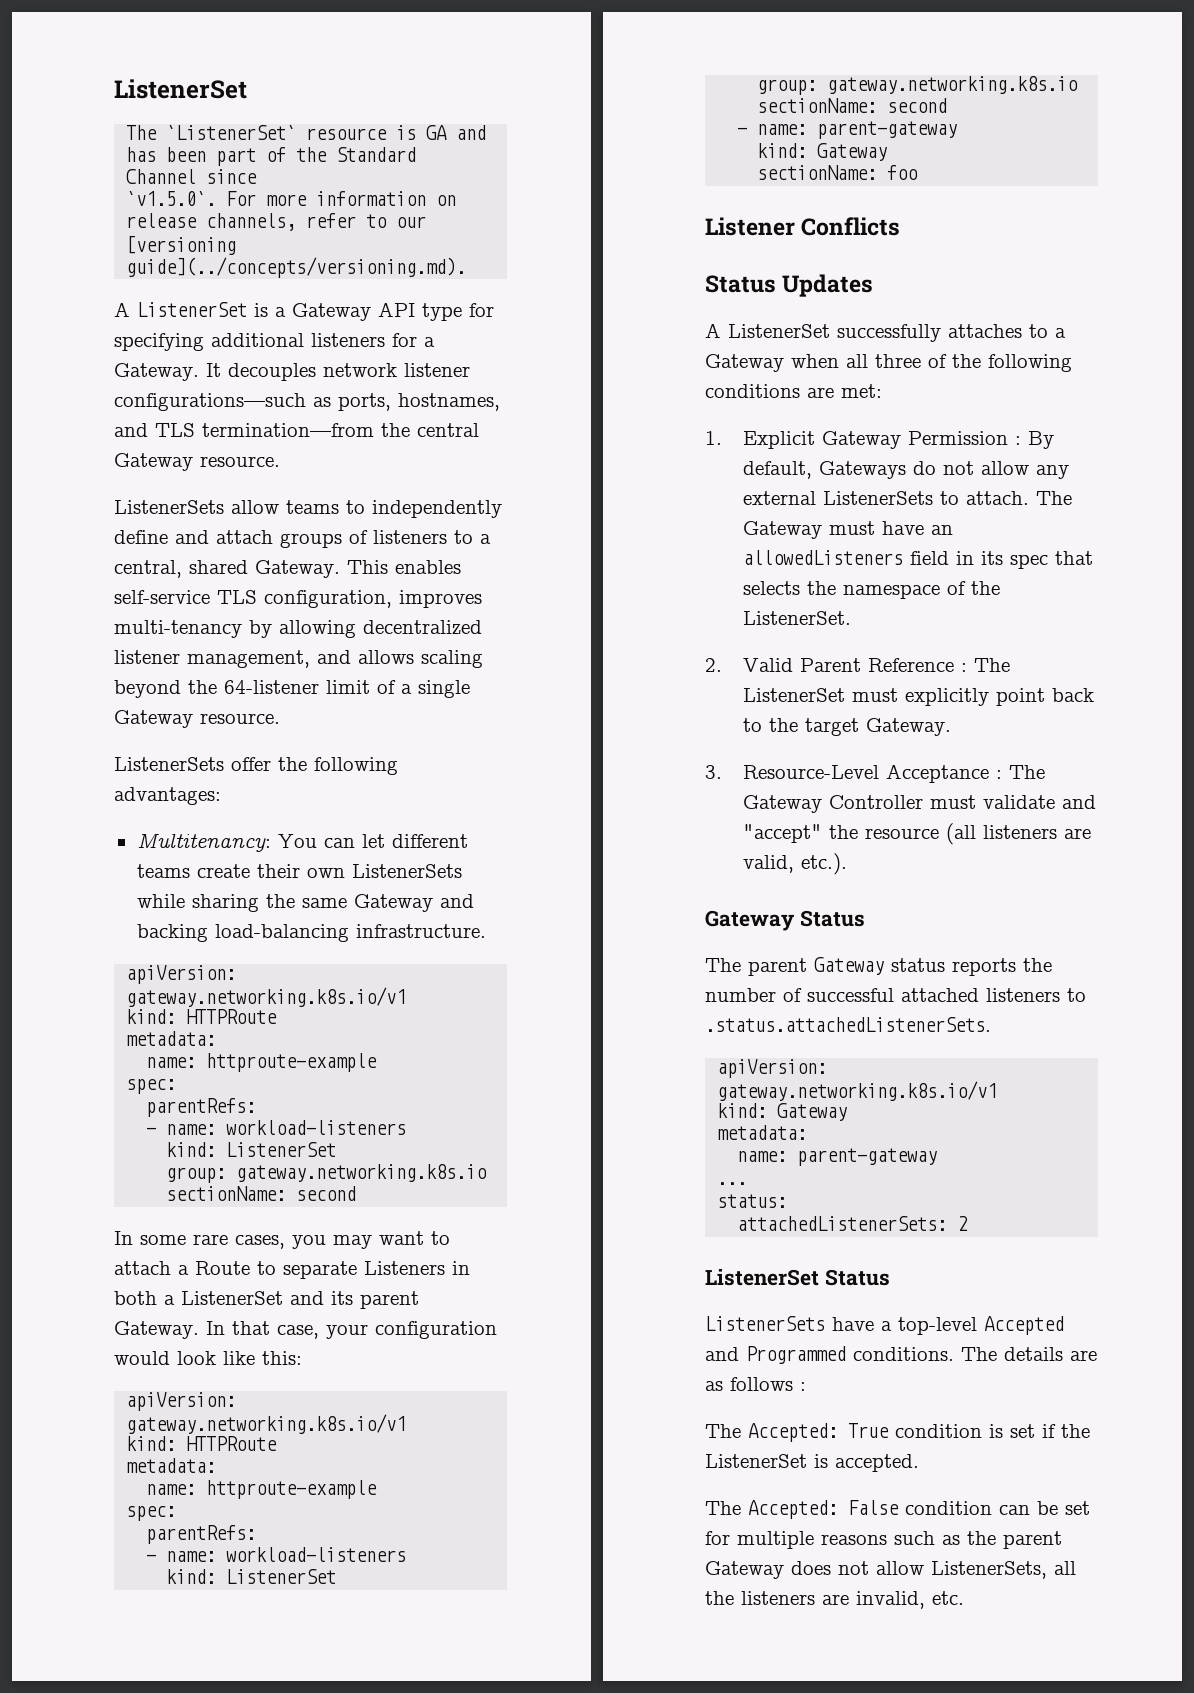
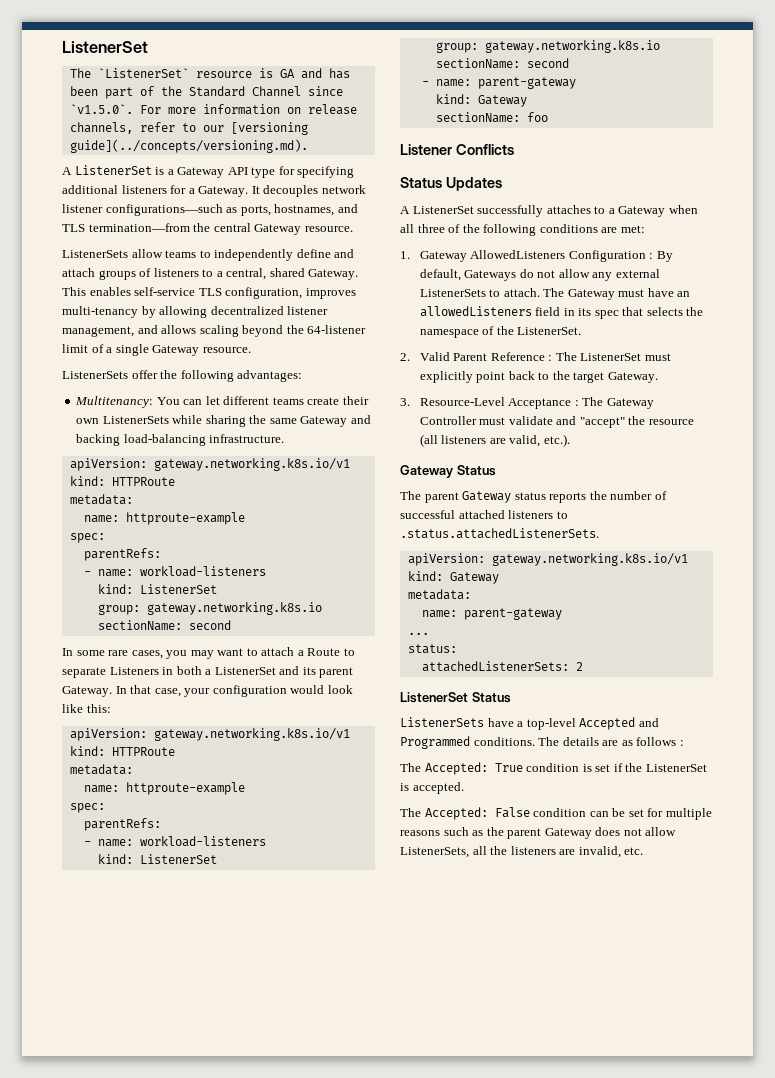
[743,431,1009,449] Explicit Gateway Permission -> [419,250,646,262] Gateway AllowedListeners Configuration

